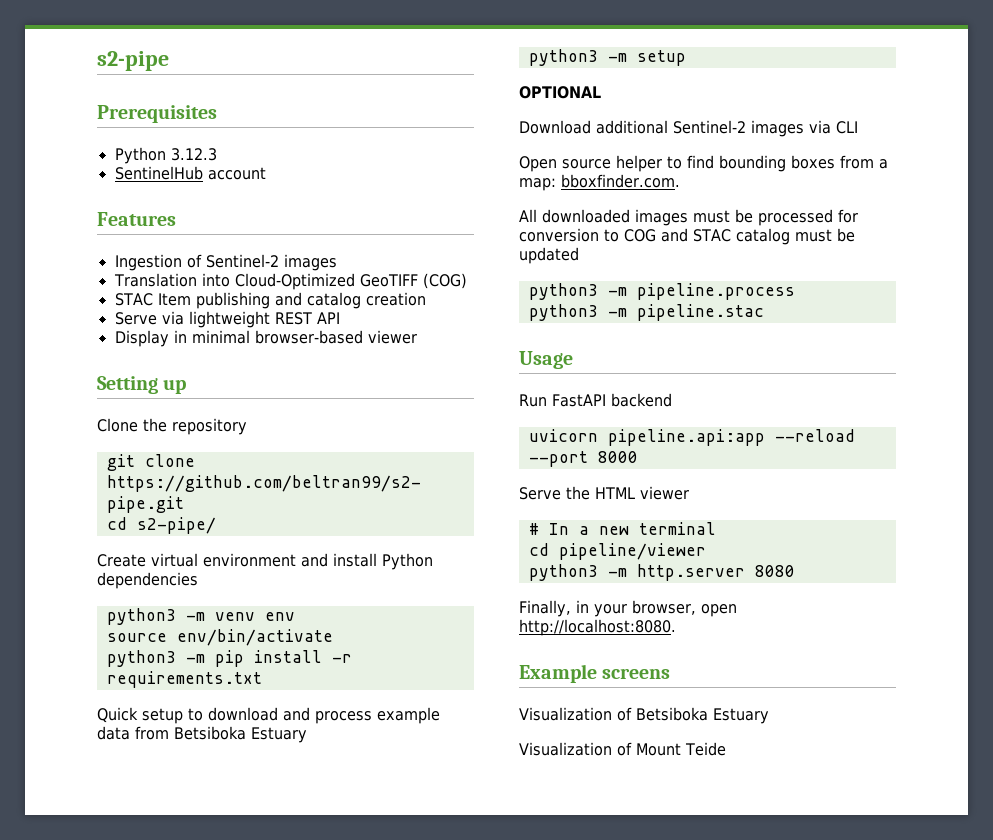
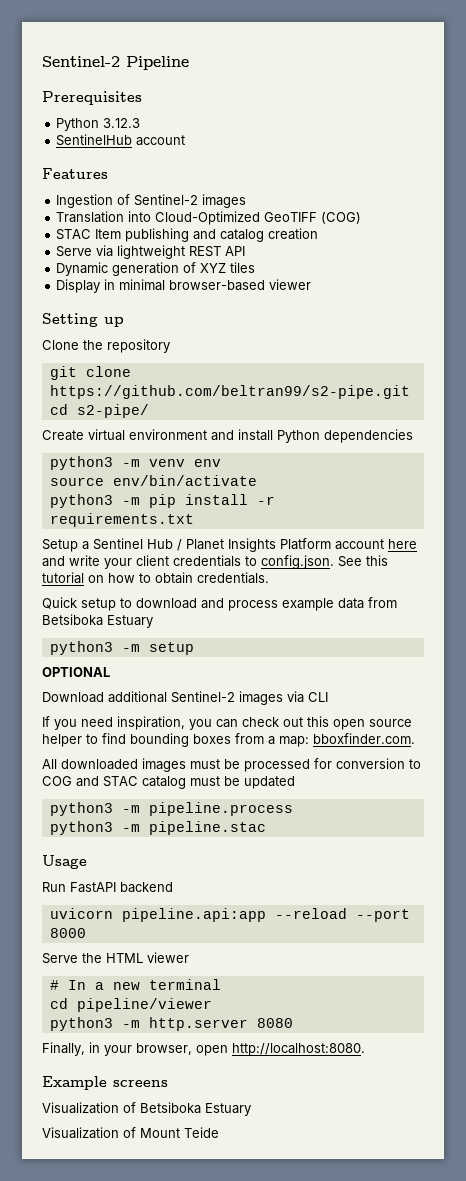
[97,51,169,71] s2-pipe -> [42,56,189,70] Sentinel-2 Pipeline
(340, 318) none -> [56,262,256,276] // Dynamic generation of XYZ tiles
(262, 679) none -> [42,538,417,552] [42,555,388,569] [42,572,269,584] // Setup a Sentinel Hub / Planet Insights Platform account here and write your client credentials to config.json. See this tutorial on how to obtain credentials.
[519,156,557,172] Open -> [42,716,365,730] If you need inspiration, you can check out this open

